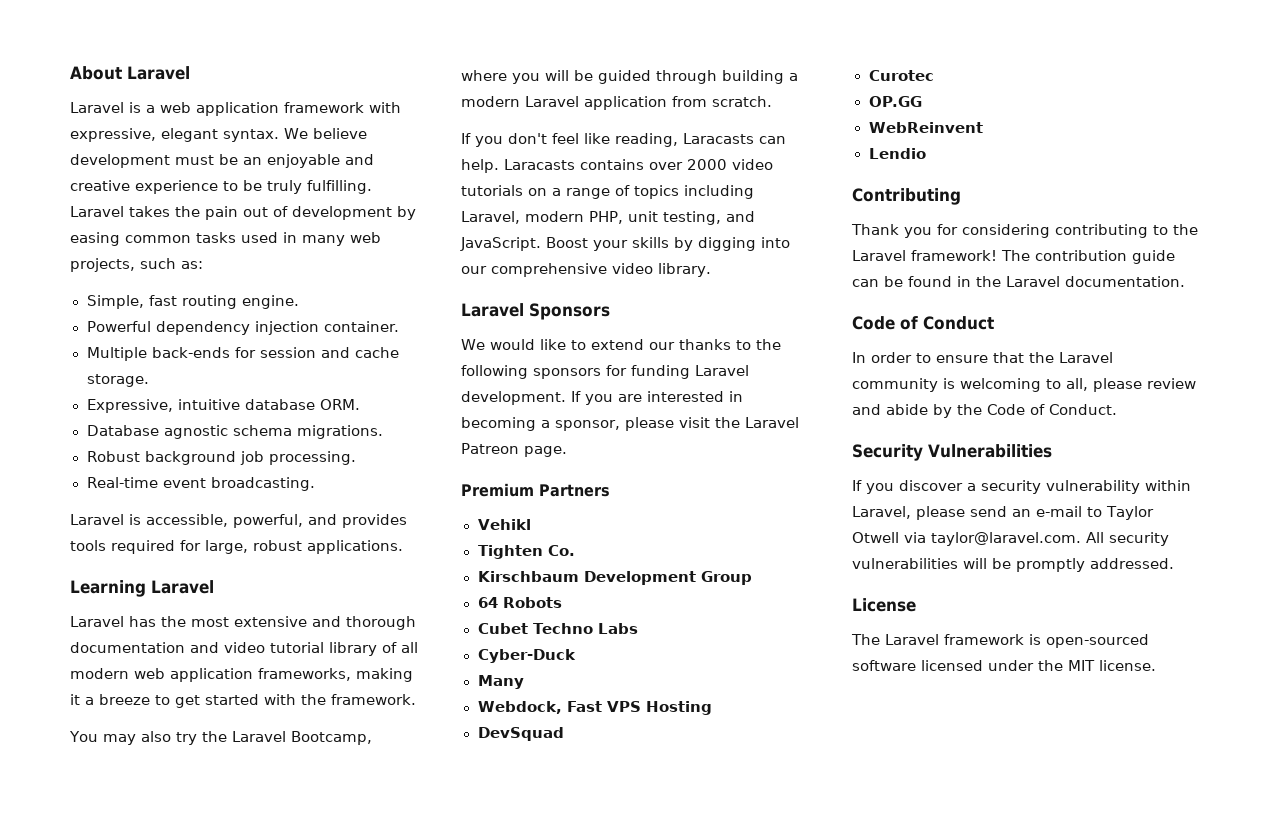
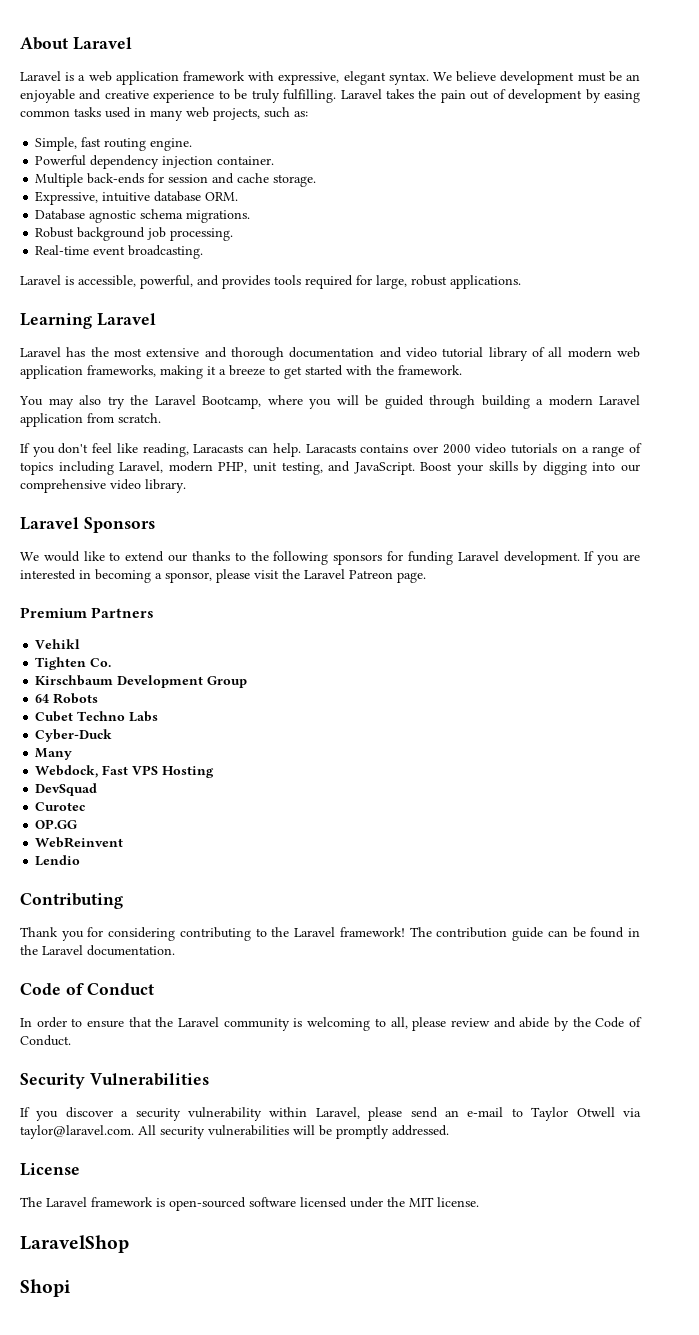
(1156, 665) none -> [20,1235,129,1253] [20,1279,71,1297] // LaravelShop // Shopi

